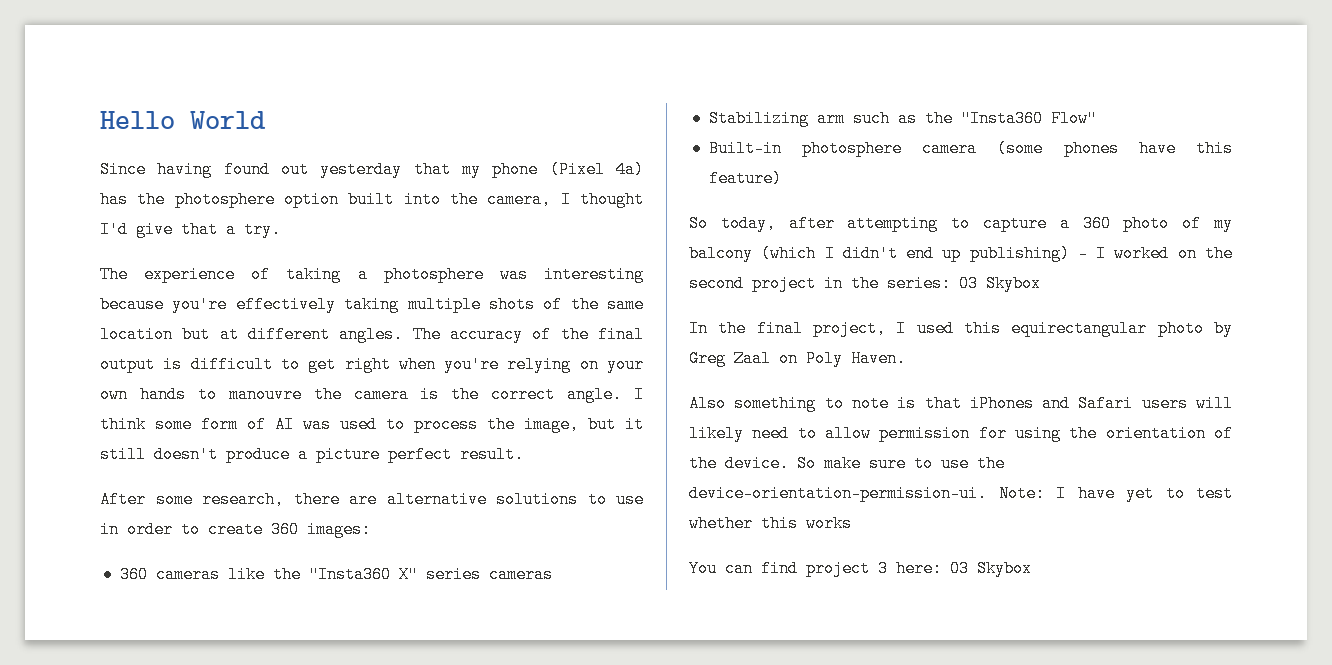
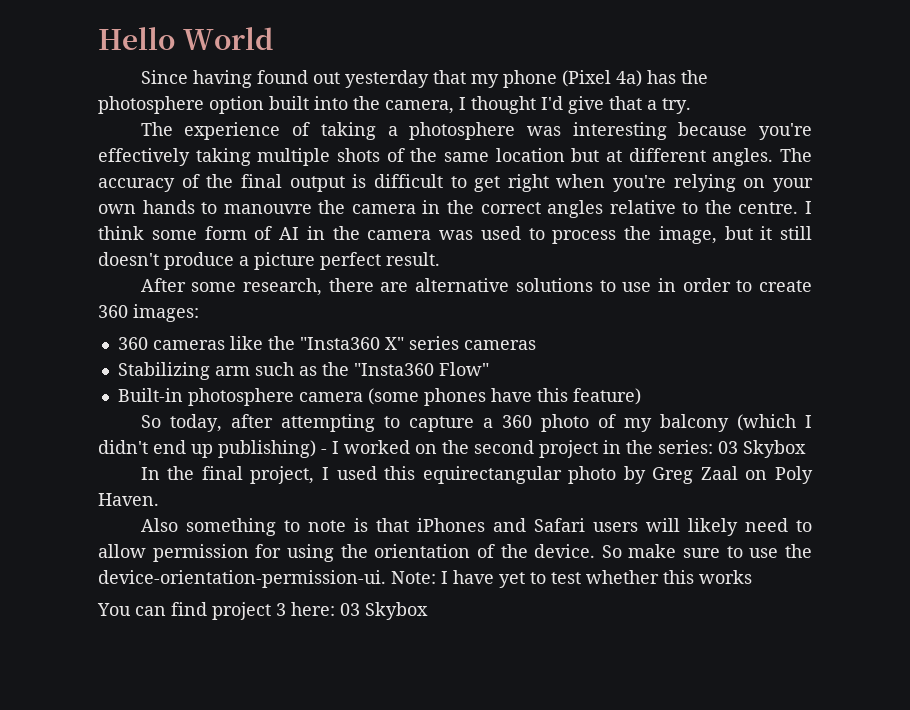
[420,386,440,403] is -> [422,200,441,214] in
[567,386,623,403] angle. -> [547,200,799,218] angles relative to the centre.
(294, 424) none -> [306,226,432,240] in the camera

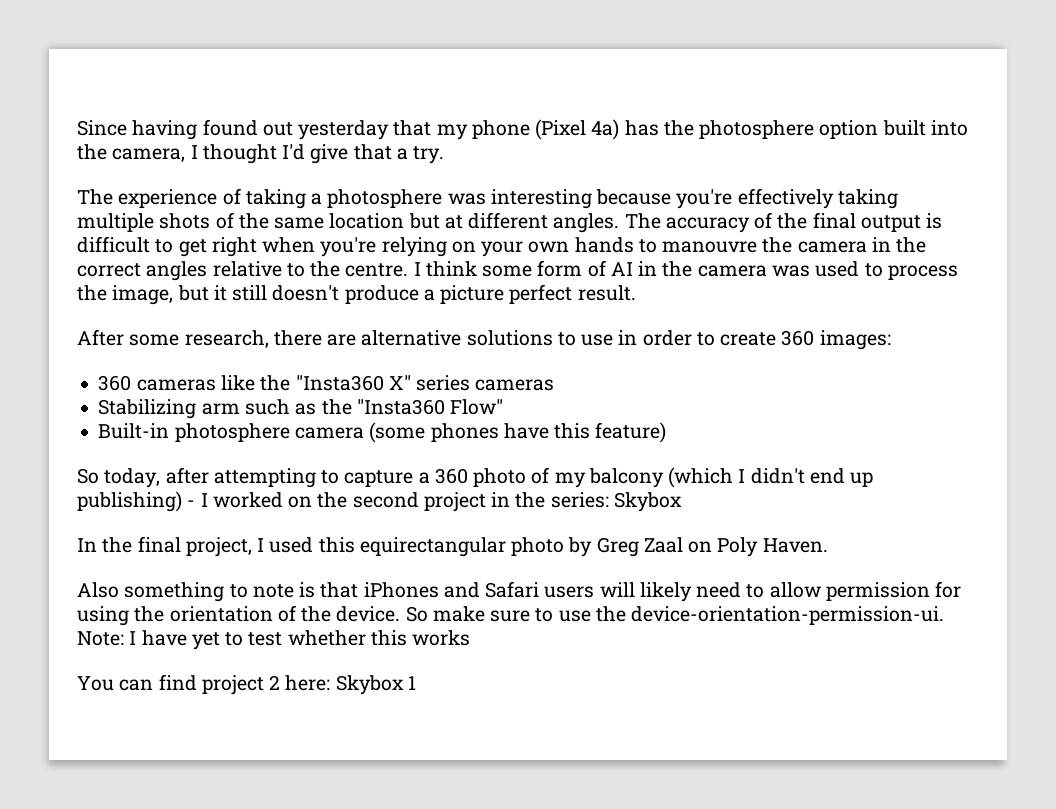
[98,27,273,50] Hello World // -> (77, 128) none
[718,441,738,454] 03 -> (609, 500) none
[276,602,428,620] 3 here: 03 Skybox -> [269,675,416,695] 2 here: Skybox 1

